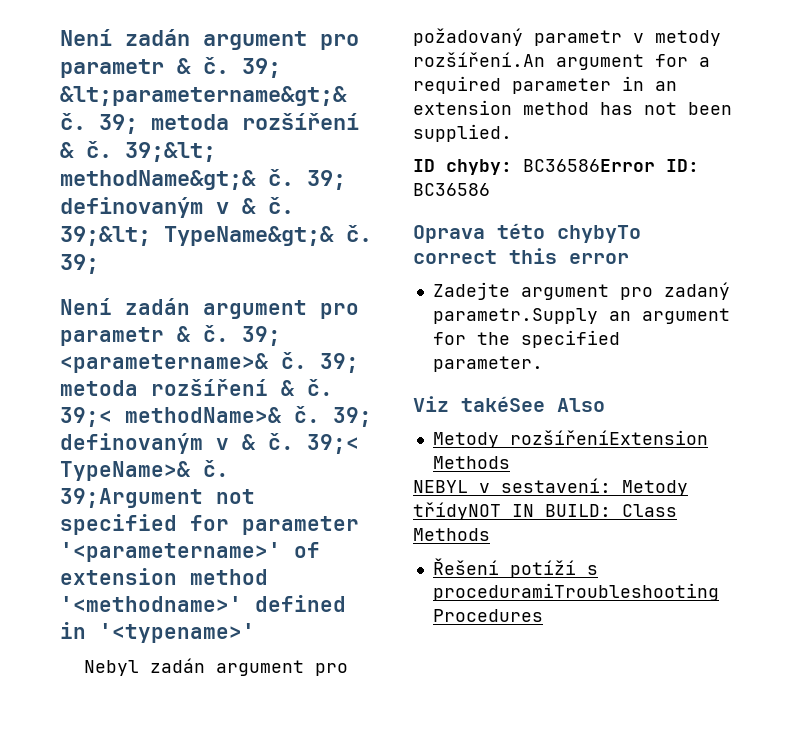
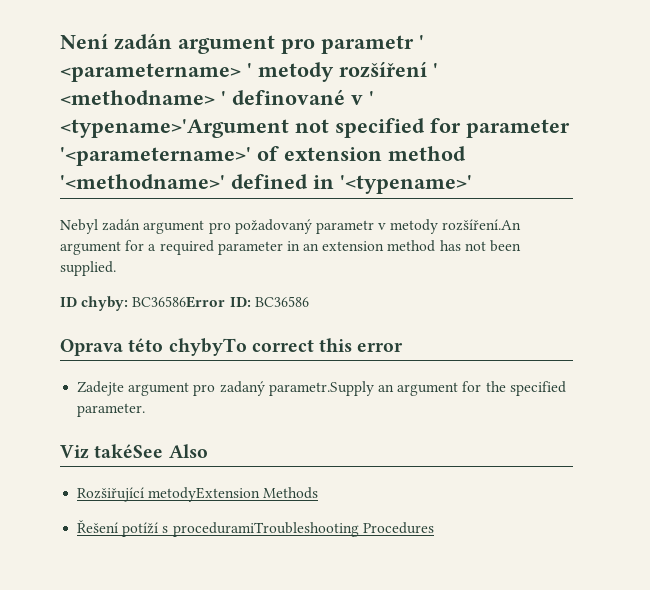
[60,29,359,50] [60,57,281,78] [60,86,347,106] [60,113,359,134] [60,141,216,162] [60,169,346,190] [60,197,294,218] [60,225,372,246] [60,254,99,274] [60,298,359,319] [60,325,281,346] [60,352,359,373] [60,379,333,396] [60,406,372,427] [60,433,359,454] [60,460,229,481] [60,488,203,508] Není zadán argument pro parametr & č. 39; &lt;parametername&gt;& č. 39; metoda rozšíření & č. 39;&lt; methodName&gt;& č. 39; definovaným v & č. 39;&lt; TypeName&gt;& č. 39; // Není zadán argument pro parametr & č. 39; <parametername>& č. 39; metoda rozšíření & č. 39;< methodName>& č. 39; definovaným v & č. 39;< TypeName>& č. 39;Argument -> [60,33,424,54] [60,61,438,82] [60,89,374,105] [60,119,289,138] Není zadán argument pro parametr ' <parametername> ' metody rozšíření ' <methodname> ' definované v ' <typename>'Argument
[432,430,708,448] [432,456,510,469] [413,478,688,496] [413,502,677,520] Metody rozšířeníExtension Methods // NEBYL v sestavení: Metody třídyNOT IN BUILD: Class -> [77,487,261,502] Rozšiřující metodyExtension

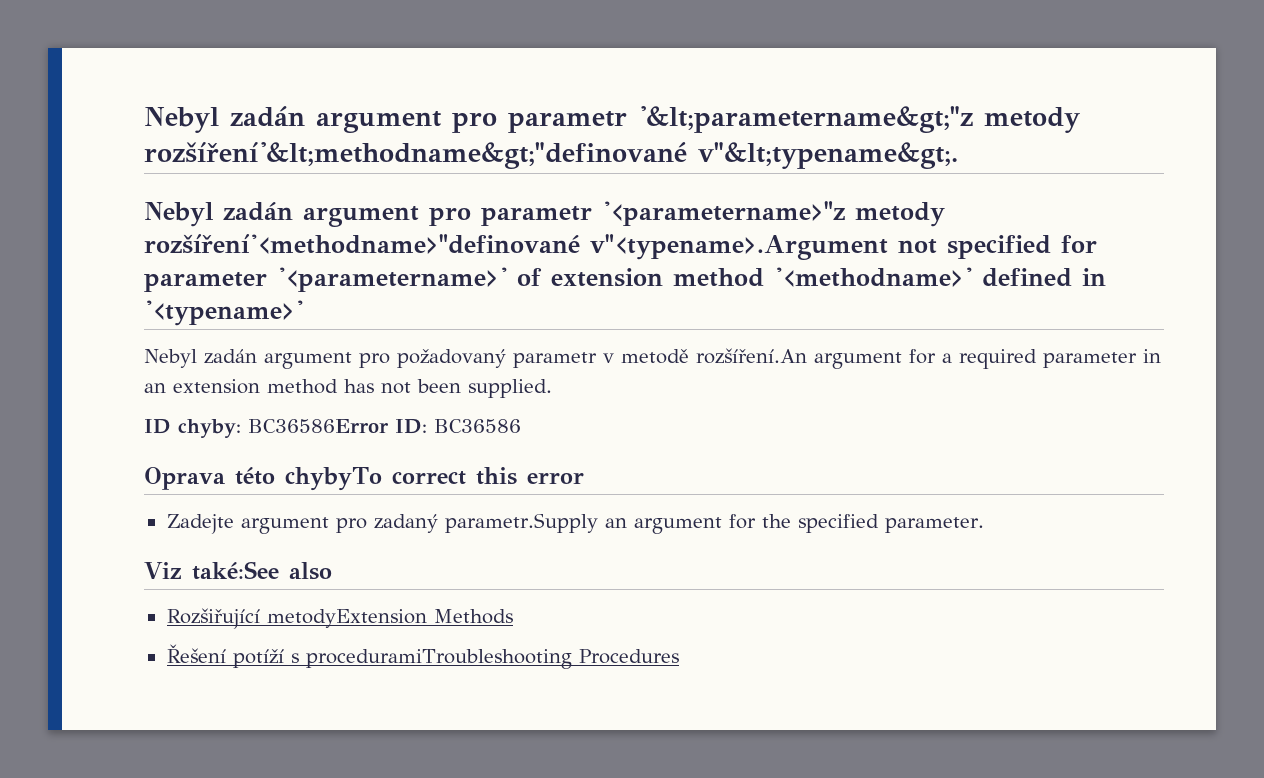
[60,33,424,54] [60,61,438,82] [60,89,374,105] [60,119,289,138] Není zadán argument pro parametr ' <parametername> ' metody rozšíření ' <methodname> ' definované v ' <typename>'Argument -> [144,106,1080,133] [144,142,958,169] [144,201,945,227] [144,234,888,260] Nebyl zadán argument pro parametr '&lt;parametername&gt;"z metody rozšíření'&lt;methodname&gt;"definované v"&lt;typename&gt;. // Nebyl zadán argument pro parametr '<parametername>"z metody rozšíření'<methodname>"definované v"<typename>.Argument
[390,219,439,234] metody -> [621,349,689,364] metodě
[94,444,208,458] takéSee Also -> [191,561,332,580] také:See also

